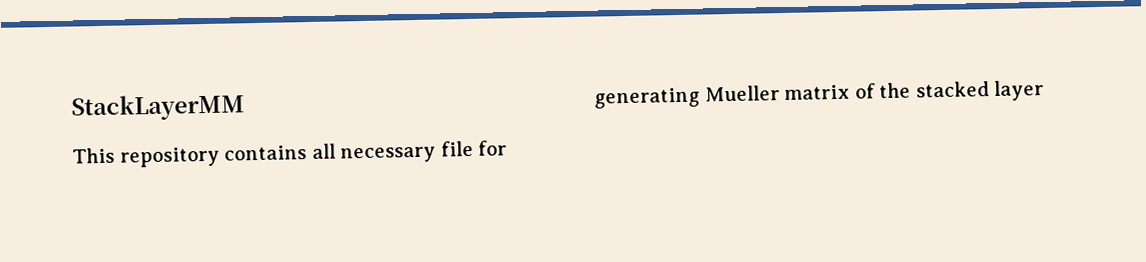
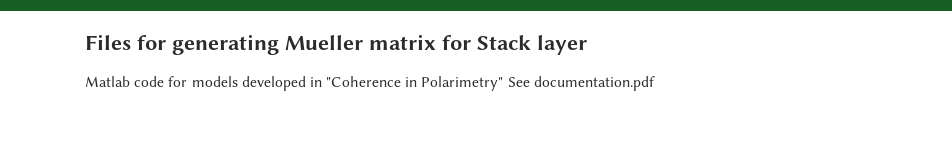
[71,93,245,122] [72,140,508,168] [594,80,1045,109] StackLayerMM // This repository contains all necessary file for generating Mueller matrix of the stacked layer -> [85,34,587,55] [85,76,655,91] Files for generating Mueller matrix for Stack layer // Matlab code for models developed in "Coherence in Polarimetry" See documentation.pdf

